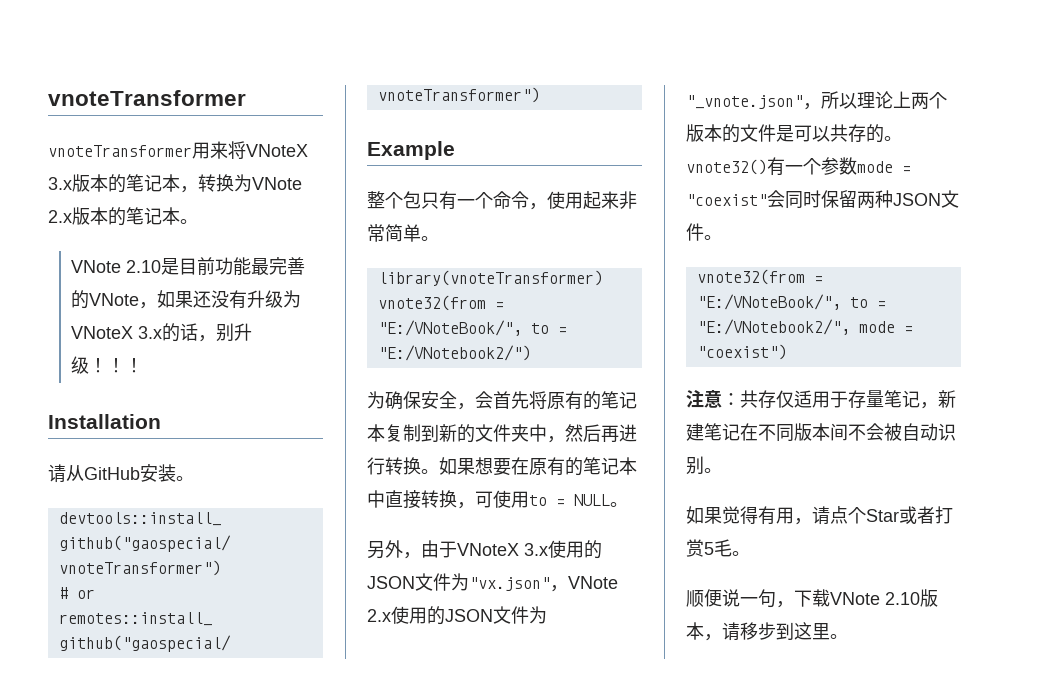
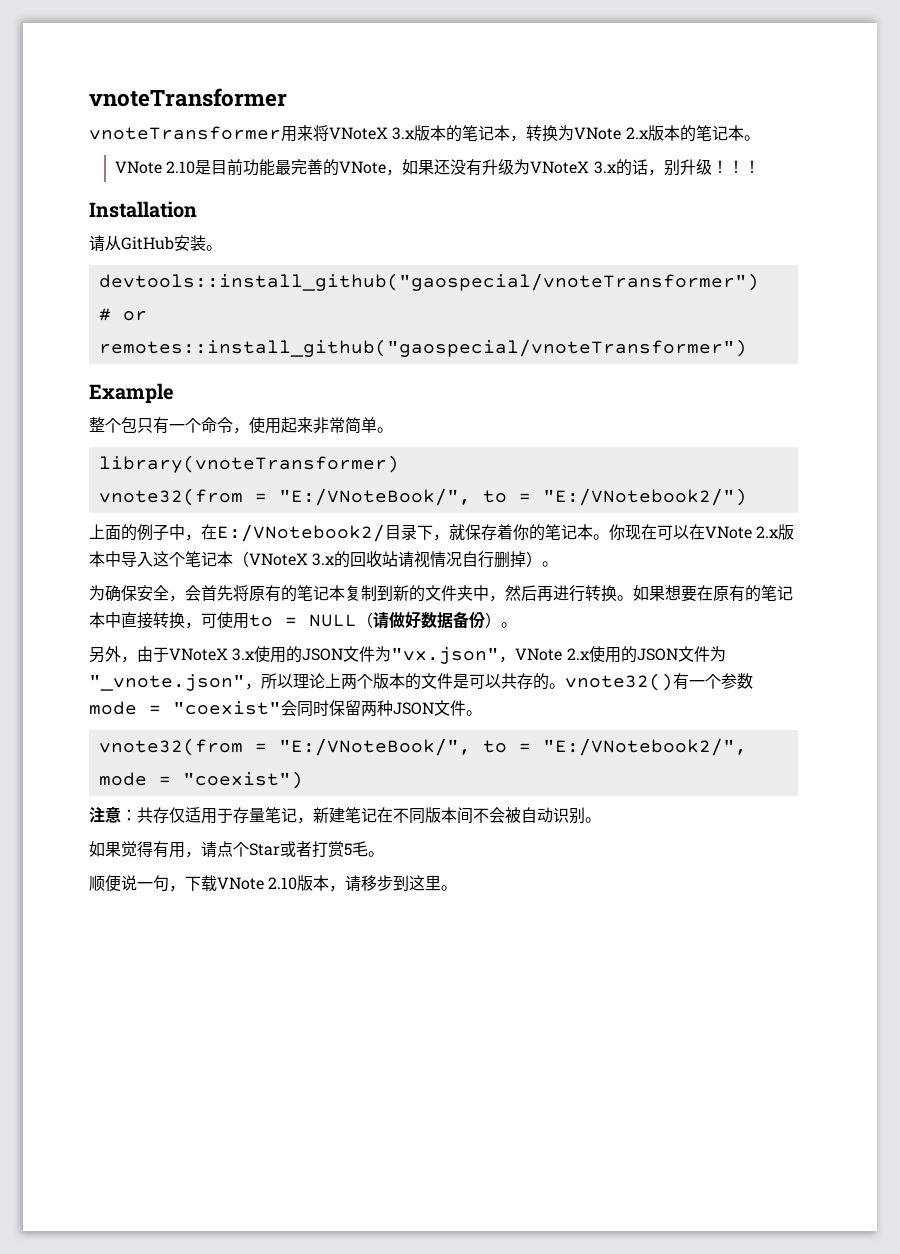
(531, 353) none -> [89,524,795,542] [89,551,559,568] // 上面的例子中，在E:/VNotebook2/目录下，就保存着你的笔记本。你现在可以在VNote 2.x版本中导入这个笔记本（VNoteX 3.x的回收站请视情况自行删掉）。
(610, 500) none -> [357,611,501,629] （请做好数据备份）

